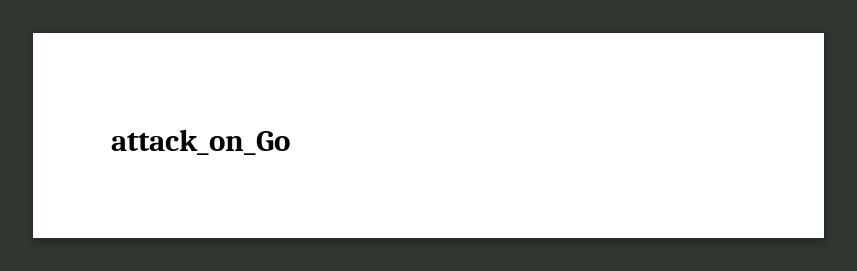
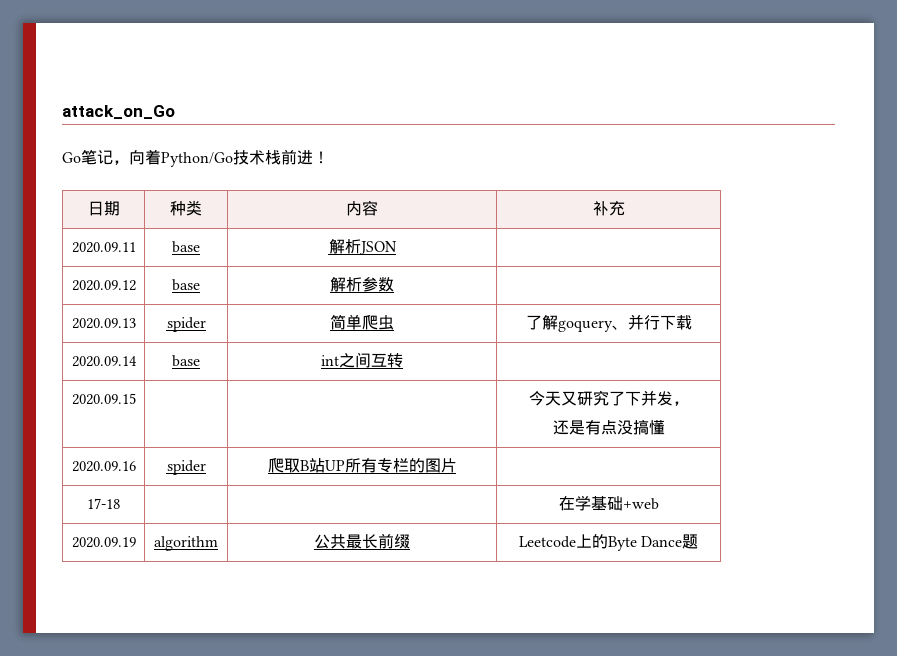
(290, 142) none -> [62,149,329,167] [87,201,120,216] [170,200,202,216] [346,200,378,216] [592,201,625,216] [71,242,136,253] [172,241,200,253] [328,239,397,255] [71,280,136,291] [172,279,200,291] [330,277,394,292] [71,318,136,329] [166,317,206,332] [330,314,394,330] [525,314,692,332] [71,356,137,367] [172,355,200,367] [321,352,403,368] [71,393,136,405] [528,390,689,406] [552,420,665,435] [71,461,136,472] [166,460,206,475] [267,457,457,473] [87,498,120,509] [558,495,659,511] [71,537,136,548] [154,536,218,551] [314,533,410,549] [518,534,699,551] // Go笔记，向着Python/Go技术栈前进！ // 日期 | 种类 | 内容 | 补充 // 2020.09.11 | base | 解析JSON | // 2020.09.12 | base | 解析参数 | // 2020.09.13 | spider | 简单爬虫 | 了解goquery、并行下载 // 2020.09.14 | base | int之间互转 | // 2020.09.15 | | | 今天又研究了下并发， // 还是有点没搞懂 // 2020.09.16 | spider | 爬取B站UP所有专栏的图片 | // 17-18 | | | 在学基础+web // 2020.09.19 | algorithm | 公共最长前缀 | Leetcode上的Byte Dance题

